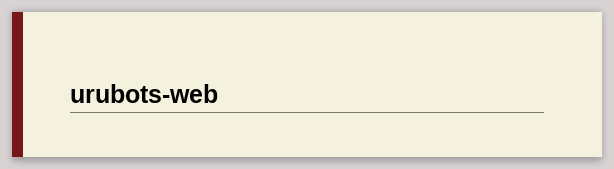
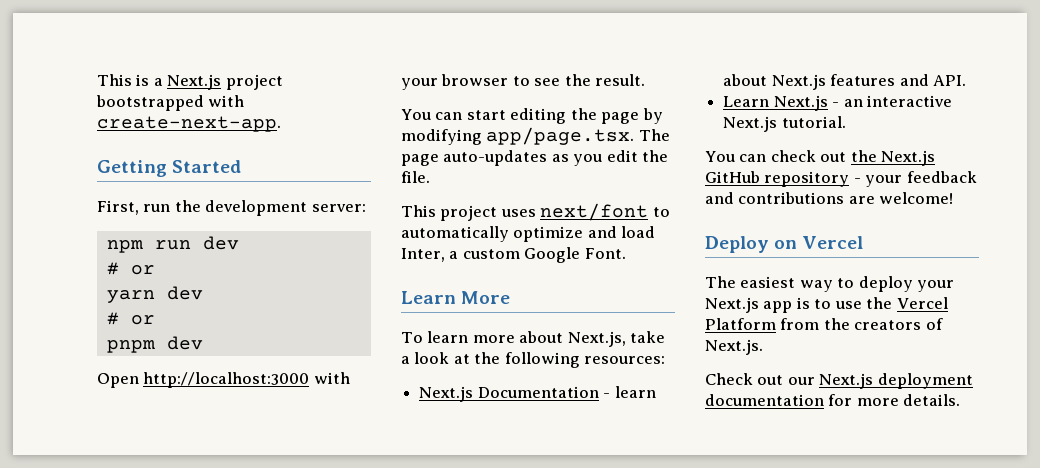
[70,84,218,103] urubots-web -> [97,74,283,90] [96,95,245,111] [97,116,281,132] [97,160,242,177] [97,200,366,216] [106,236,239,253] [106,262,155,275] [106,286,203,303] [106,312,155,325] [106,336,203,353] [97,372,350,388] [401,74,646,90] [401,108,663,124] [401,127,670,145] [401,150,669,166] [401,171,430,183] [401,203,670,221] [401,226,656,242] [401,247,626,263] [401,291,511,304] [401,331,666,347] [401,352,666,368] [419,386,656,402] [723,74,966,90] [723,95,952,111] [723,116,846,132] [705,150,936,166] [705,171,977,187] [705,192,954,204] [705,236,864,253] [705,276,955,292] [705,297,948,313] [705,318,943,330] [705,339,763,355] [705,373,973,389] [705,394,961,406] This is a Next.js project bootstrapped with create-next-app. // Getting Started // First, run the development server: // npm run dev // # or // yarn dev // # or // pnpm dev // Open http://localhost:3000 with your browser to see the result. // You can start editing the page by modifying app/page.tsx. The page auto-updates as you edit the file. // This project uses next/font to automatically optimize and load Inter, a custom Google Font. // Learn More // To learn more about Next.js, take a look at the following resources: // Next.js Documentation - learn about Next.js features and API. // Learn Next.js - an interactive Next.js tutorial. // You can check out the Next.js GitHub repository - your feedback and contributions are welcome! // Deploy on Vercel // The easiest way to deploy your Next.js app is to use the Vercel Platform from the creators of Next.js. // Check out our Next.js deployment documentation for more details.

